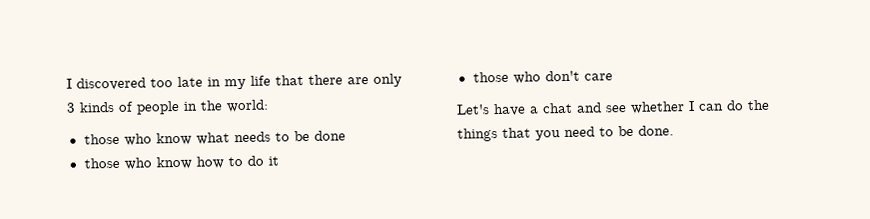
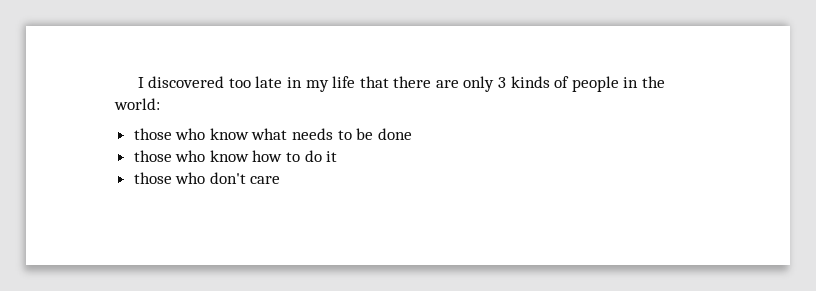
[456,99,770,117] [457,125,674,142] // Let's have a chat and see whether I can do the things that you need to be done. -> (281, 180) none

